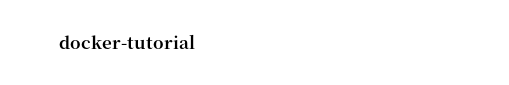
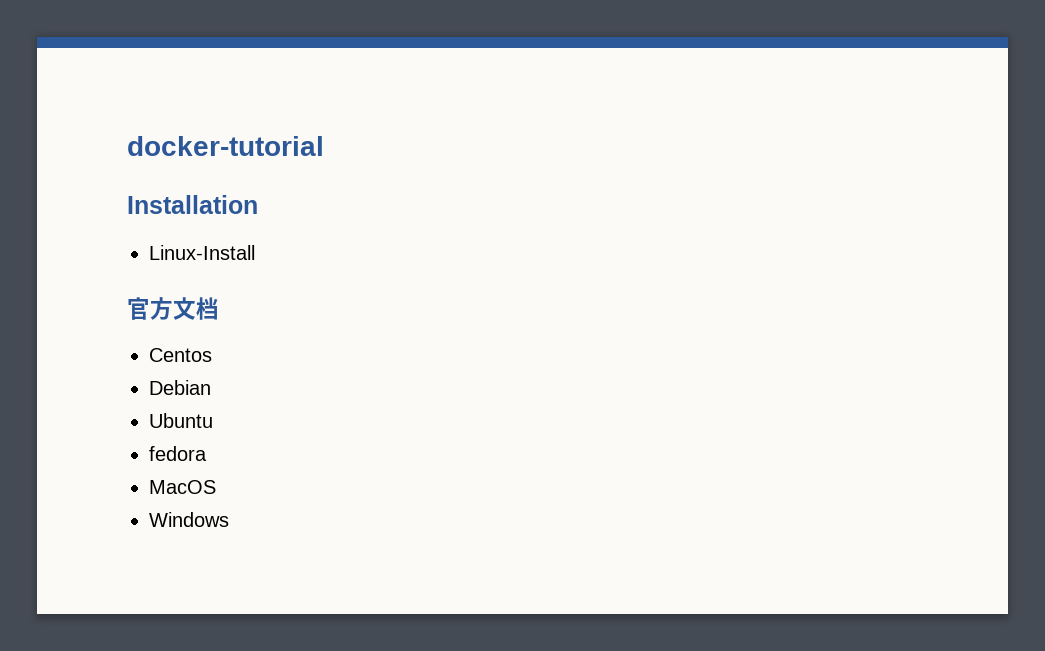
(195, 41) none -> [127,195,258,214] [149,245,255,260] [127,297,219,320] [149,348,212,362] [149,380,211,395] [149,413,213,428] [149,446,207,461] [149,480,216,494] [149,512,229,527] // Installation // Linux-Install // 官方文档 // Centos // Debian // Ubuntu // fedora // MacOS // Windows

